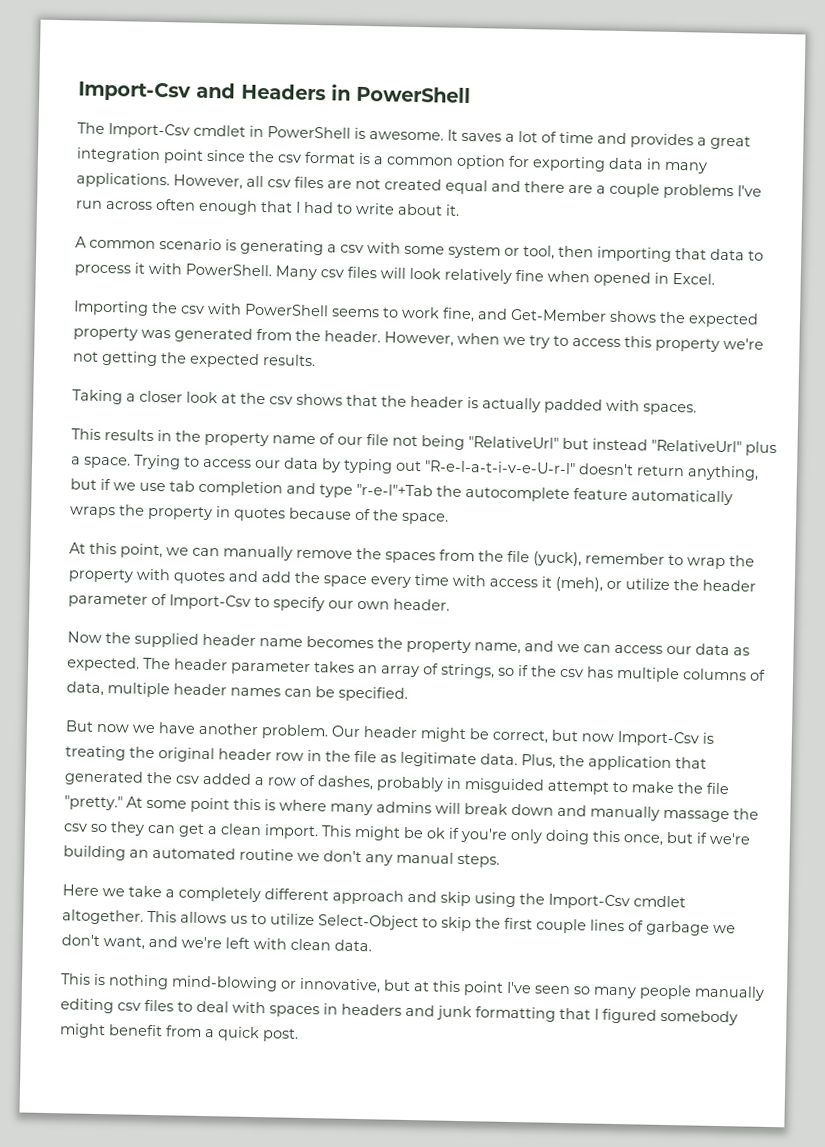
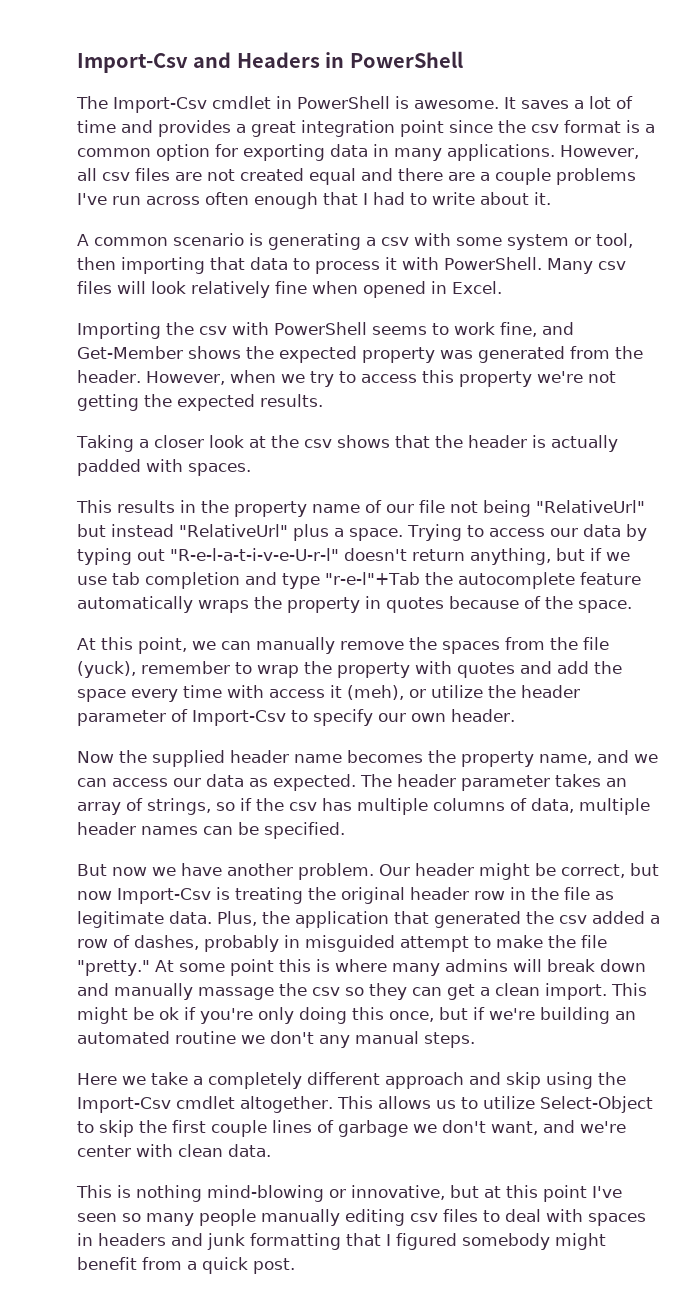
[225,937,250,949] left -> [77,1145,131,1157] center

